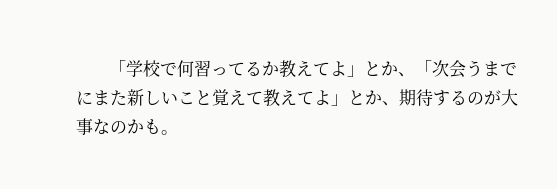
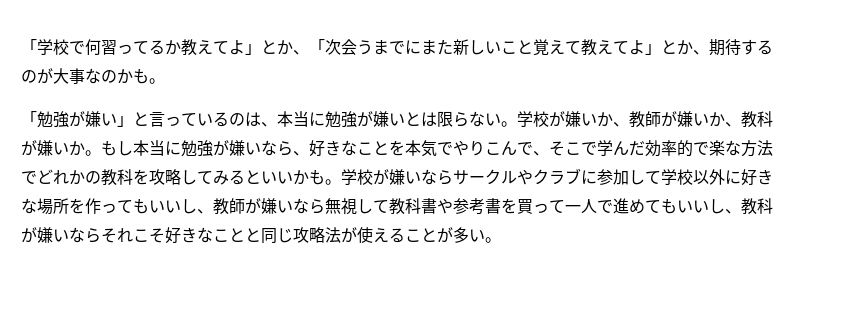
(178, 132) none -> [21,111,773,128] [21,140,773,157] [21,168,773,186] [21,198,773,215] [21,227,501,244] // 「勉強が嫌い」と言っているのは、本当に勉強が嫌いとは限らない。学校が嫌いか、教師が嫌いか、教科が嫌いか。もし本当に勉強が嫌いなら、好きなことを本気でやりこんで、そこで学んだ効率的で楽な方法でどれかの教科を攻略してみるといいかも。学校が嫌いならサークルやクラブに参加して学校以外に好きな場所を作ってもいいし、教師が嫌いなら無視して教科書や参考書を買って一人で進めてもいいし、教科が嫌いならそれこそ好きなことと同じ攻略法が使えることが多い。

